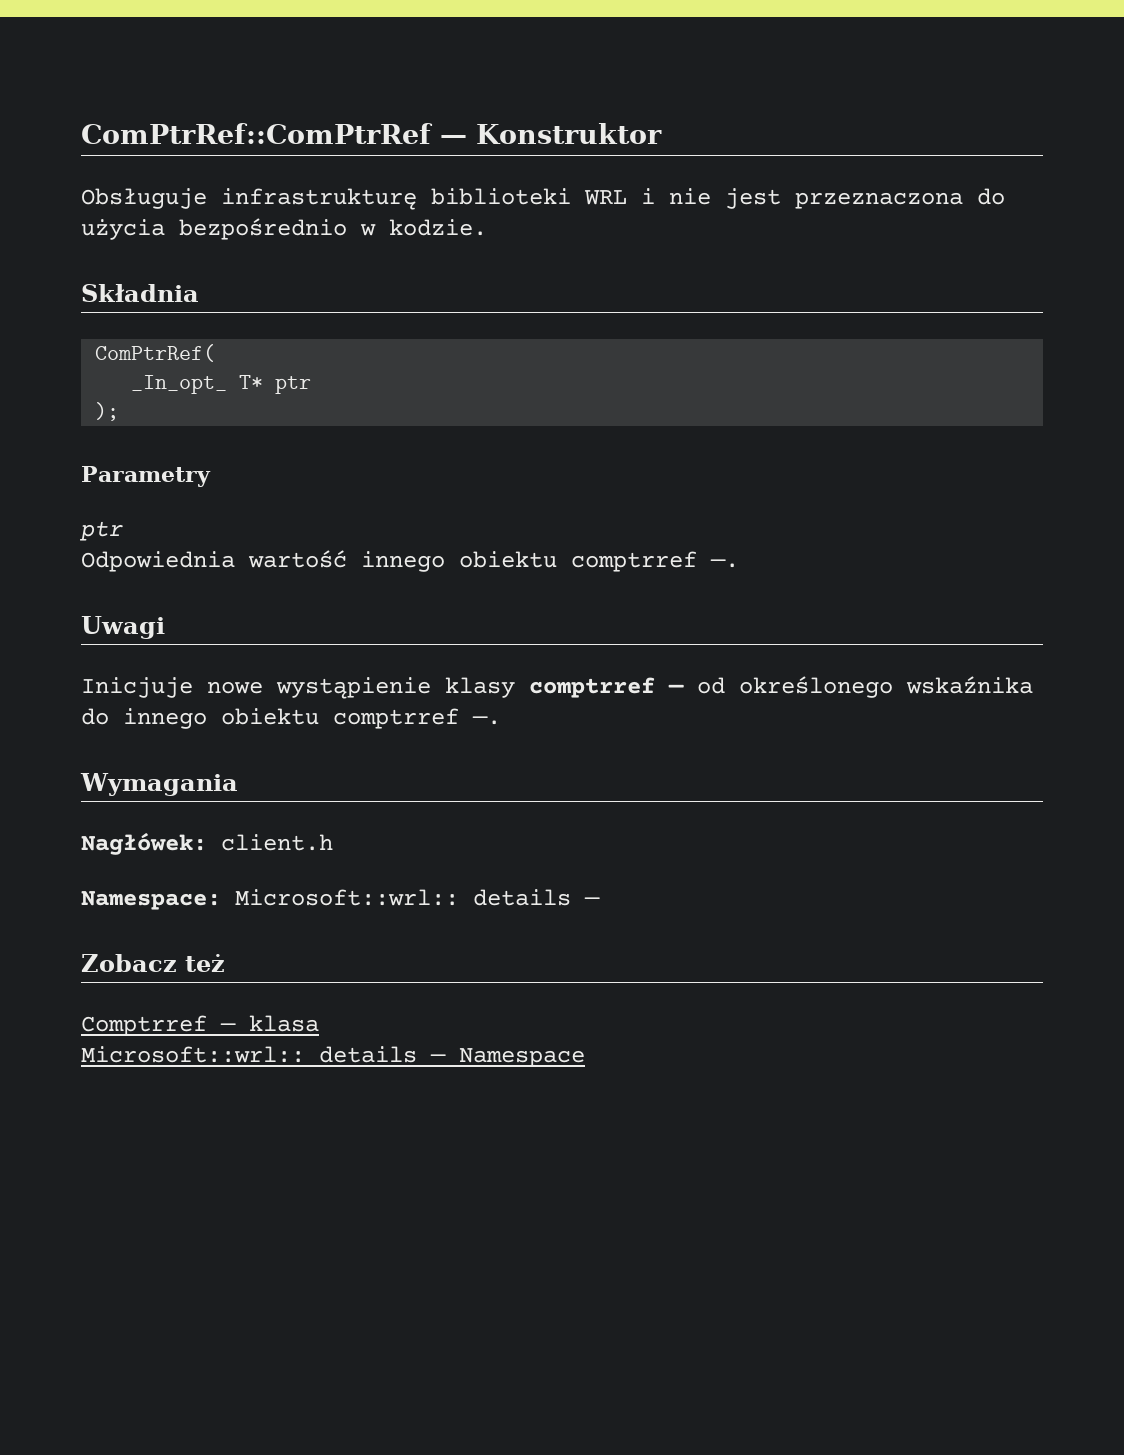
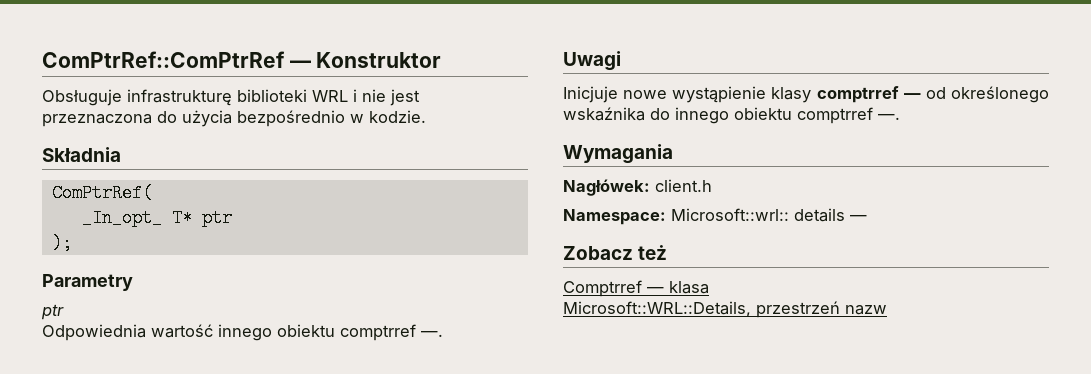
[81,1046,585,1067] Microsoft::wrl:: details — Namespace -> [563,301,887,318] Microsoft::WRL::Details, przestrzeń nazw

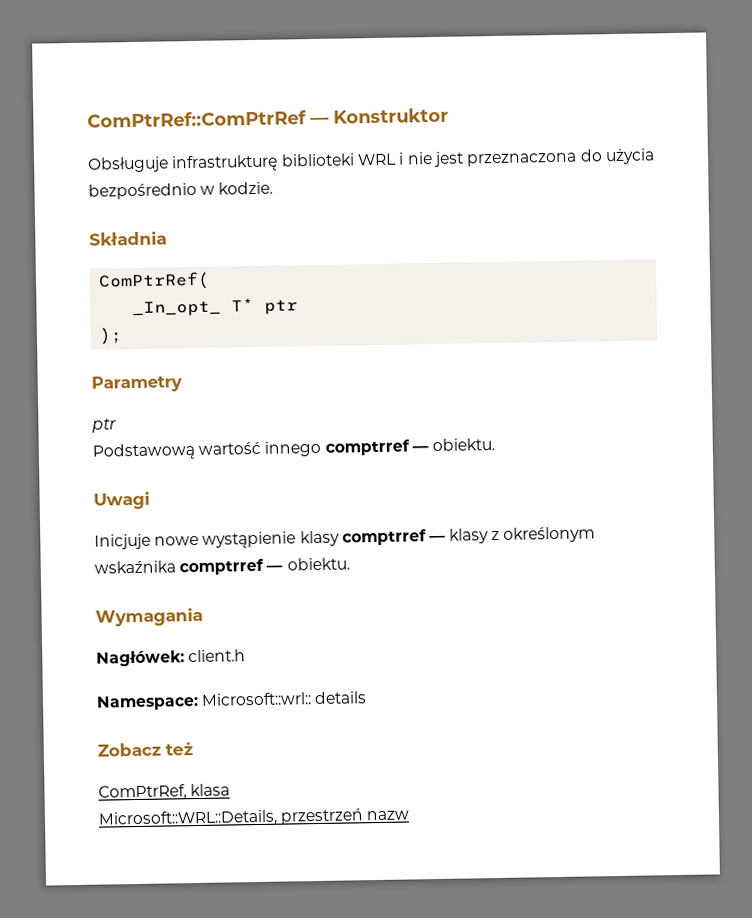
[42,324,146,341] Odpowiednia -> [92,443,195,461] Podstawową
[277,324,443,341] obiektu comptrref —. -> [324,438,495,456] comptrref — obiektu.
[925,86,1049,103] [563,107,900,124] od określonego wskaźnika do innego obiektu comptrref —. -> [449,526,596,544] [94,557,350,576] klasy z określonym wskaźnika comptrref — obiektu.
[850,215,867,221] — -> (368, 698) none
[563,280,664,297] Comptrref — -> [98,784,187,801] ComPtrRef,

